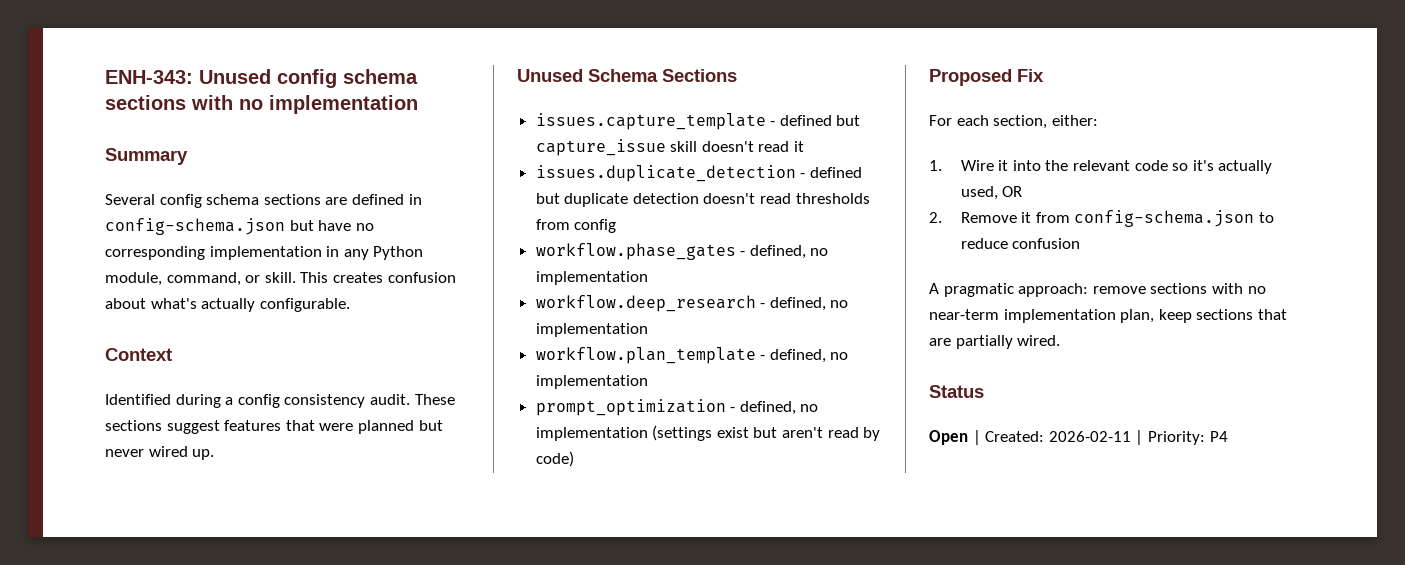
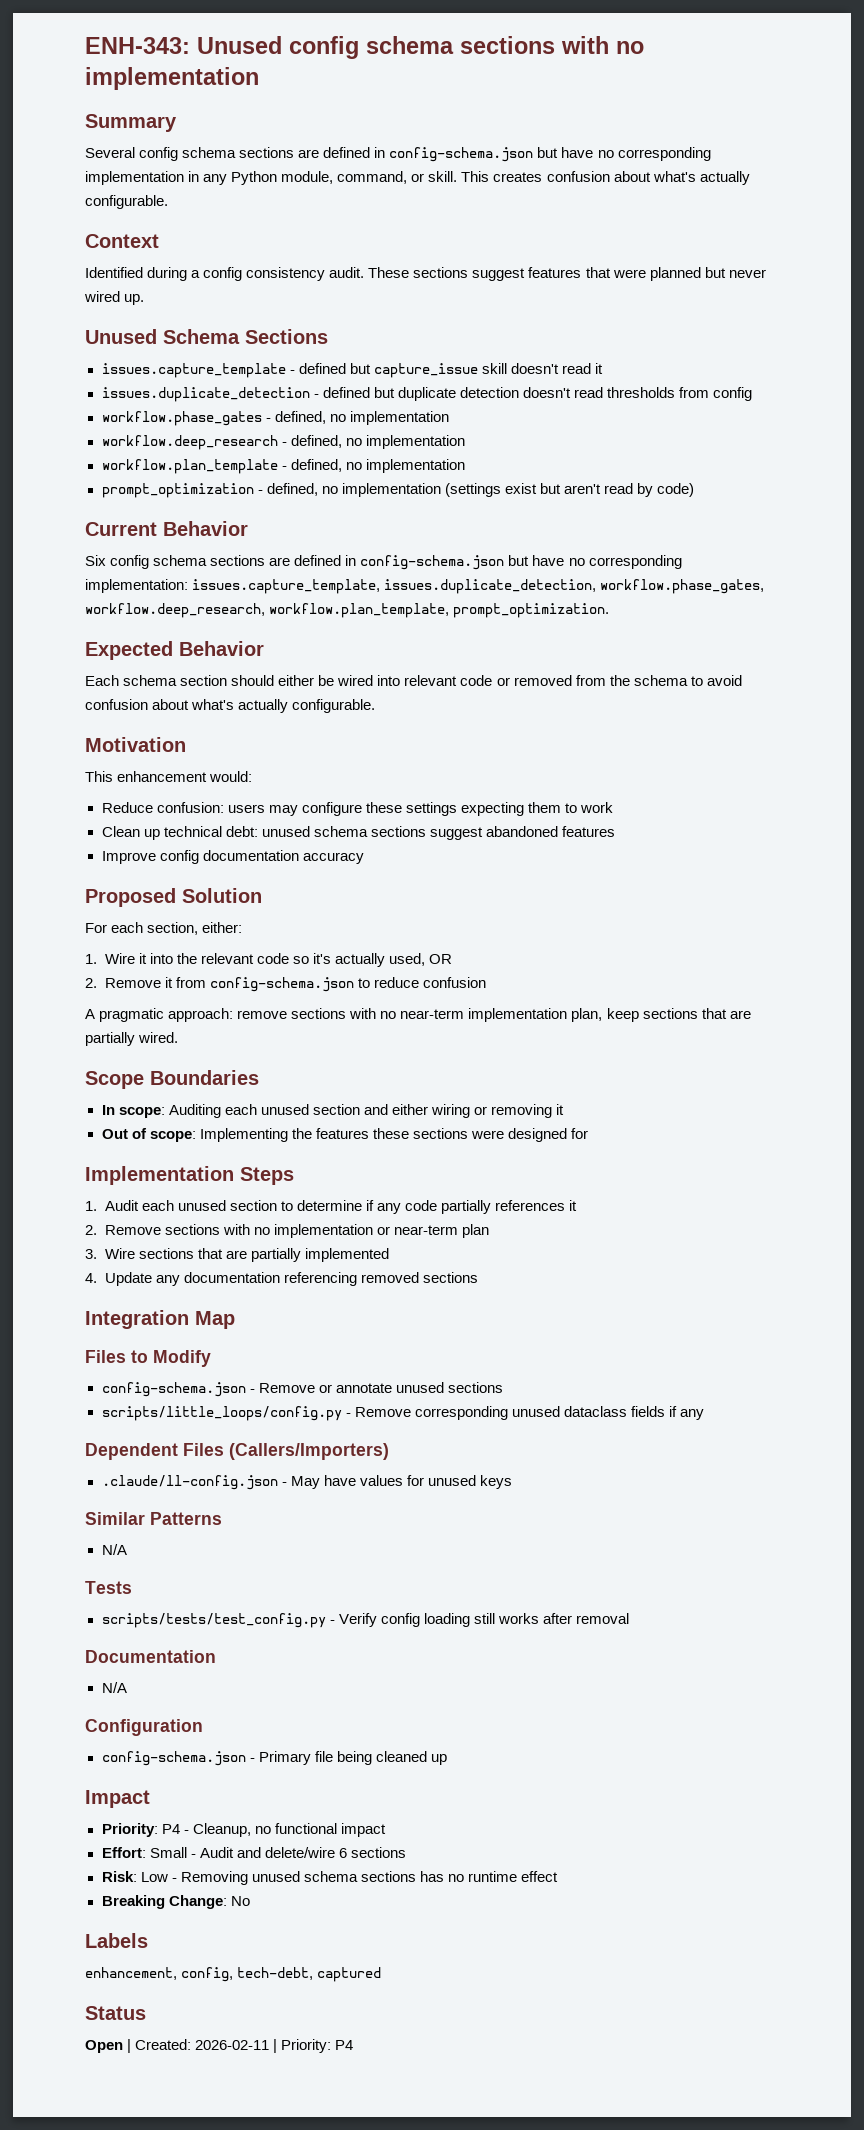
(574, 459) none -> [85,521,248,536] [85,555,682,570] [85,579,765,594] [85,603,610,618] [85,641,264,660] [85,675,742,686] [85,699,376,713] [85,737,186,752] [85,771,253,782] [101,802,614,816] [101,826,615,840] [101,850,364,864] // Current Behavior // Six config schema sections are defined in config-schema.json but have no corresponding implementation: issues.capture_template, issues.duplicate_detection, workflow.phase_gates, workflow.deep_research, workflow.plan_template, prompt_optimization. // Expected Behavior // Each schema section should either be wired into relevant code or removed from the schema to avoid confusion about what's actually configurable. // Motivation // This enhancement would: // Reduce confusion: users may configure these settings expecting them to work // Clean up technical debt: unused schema sections suggest abandoned features // Improve config documentation accuracy
[1017,69,1044,82] Fix -> [182,888,262,903] Solution
(1061, 340) none -> [85,1070,259,1089] [101,1104,565,1118] [101,1128,588,1142] [85,1166,294,1185] [85,1200,578,1214] [85,1224,489,1238] [85,1248,389,1262] [85,1272,478,1286] [85,1310,235,1329] [85,1350,211,1367] [101,1382,503,1397] [101,1406,704,1421] [85,1443,389,1460] [101,1475,512,1490] [85,1512,222,1525] [101,1544,127,1555] [85,1581,132,1594] [101,1613,629,1628] [85,1650,216,1663] [101,1682,127,1693] [85,1719,203,1736] [101,1751,447,1766] [85,1790,150,1808] [101,1823,386,1837] [101,1847,406,1858] [101,1871,558,1885] [101,1895,250,1909] [85,1933,148,1948] [85,1967,382,1982] // Scope Boundaries // In scope: Auditing each unused section and either wiring or removing it // Out of scope: Implementing the features these sections were designed for // Implementation Steps // 1. Audit each unused section to determine if any code partially references it // 2. Remove sections with no implementation or near-term plan // 3. Wire sections that are partially implemented // 4. Update any documentation referencing removed sections // Integration Map // Files to Modify // config-schema.json - Remove or annotate unused sections // scripts/little_loops/config.py - Remove corresponding unused dataclass fields if any // Dependent Files (Callers/Importers) // .claude/ll-config.json - May have values for unused keys // Similar Patterns // N/A // Tests // scripts/tests/test_config.py - Verify config loading still works after removal // Documentation // N/A // Configuration // config-schema.json - Primary file being cleaned up // Impact // Priority: P4 - Cleanup, no functional impact // Effort: Small - Audit and delete/wire 6 sections // Risk: Low - Removing unused schema sections has no runtime effect // Breaking Change: No // Labels // enhancement, config, tech-debt, captured

